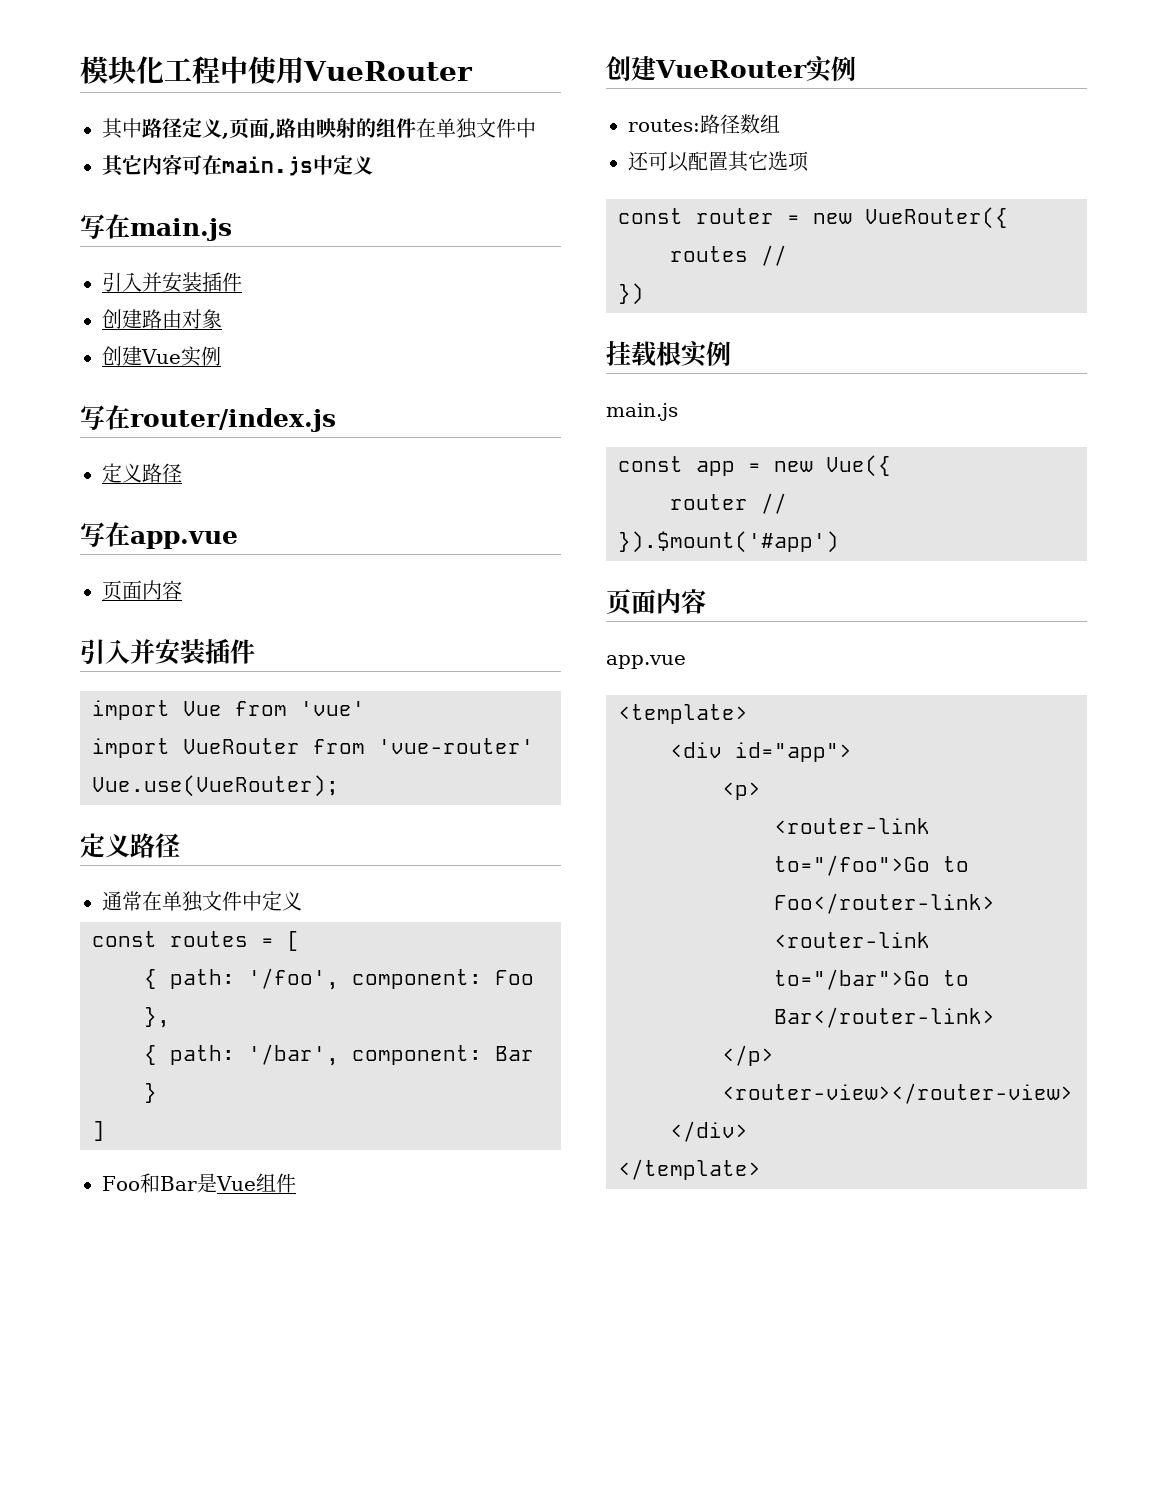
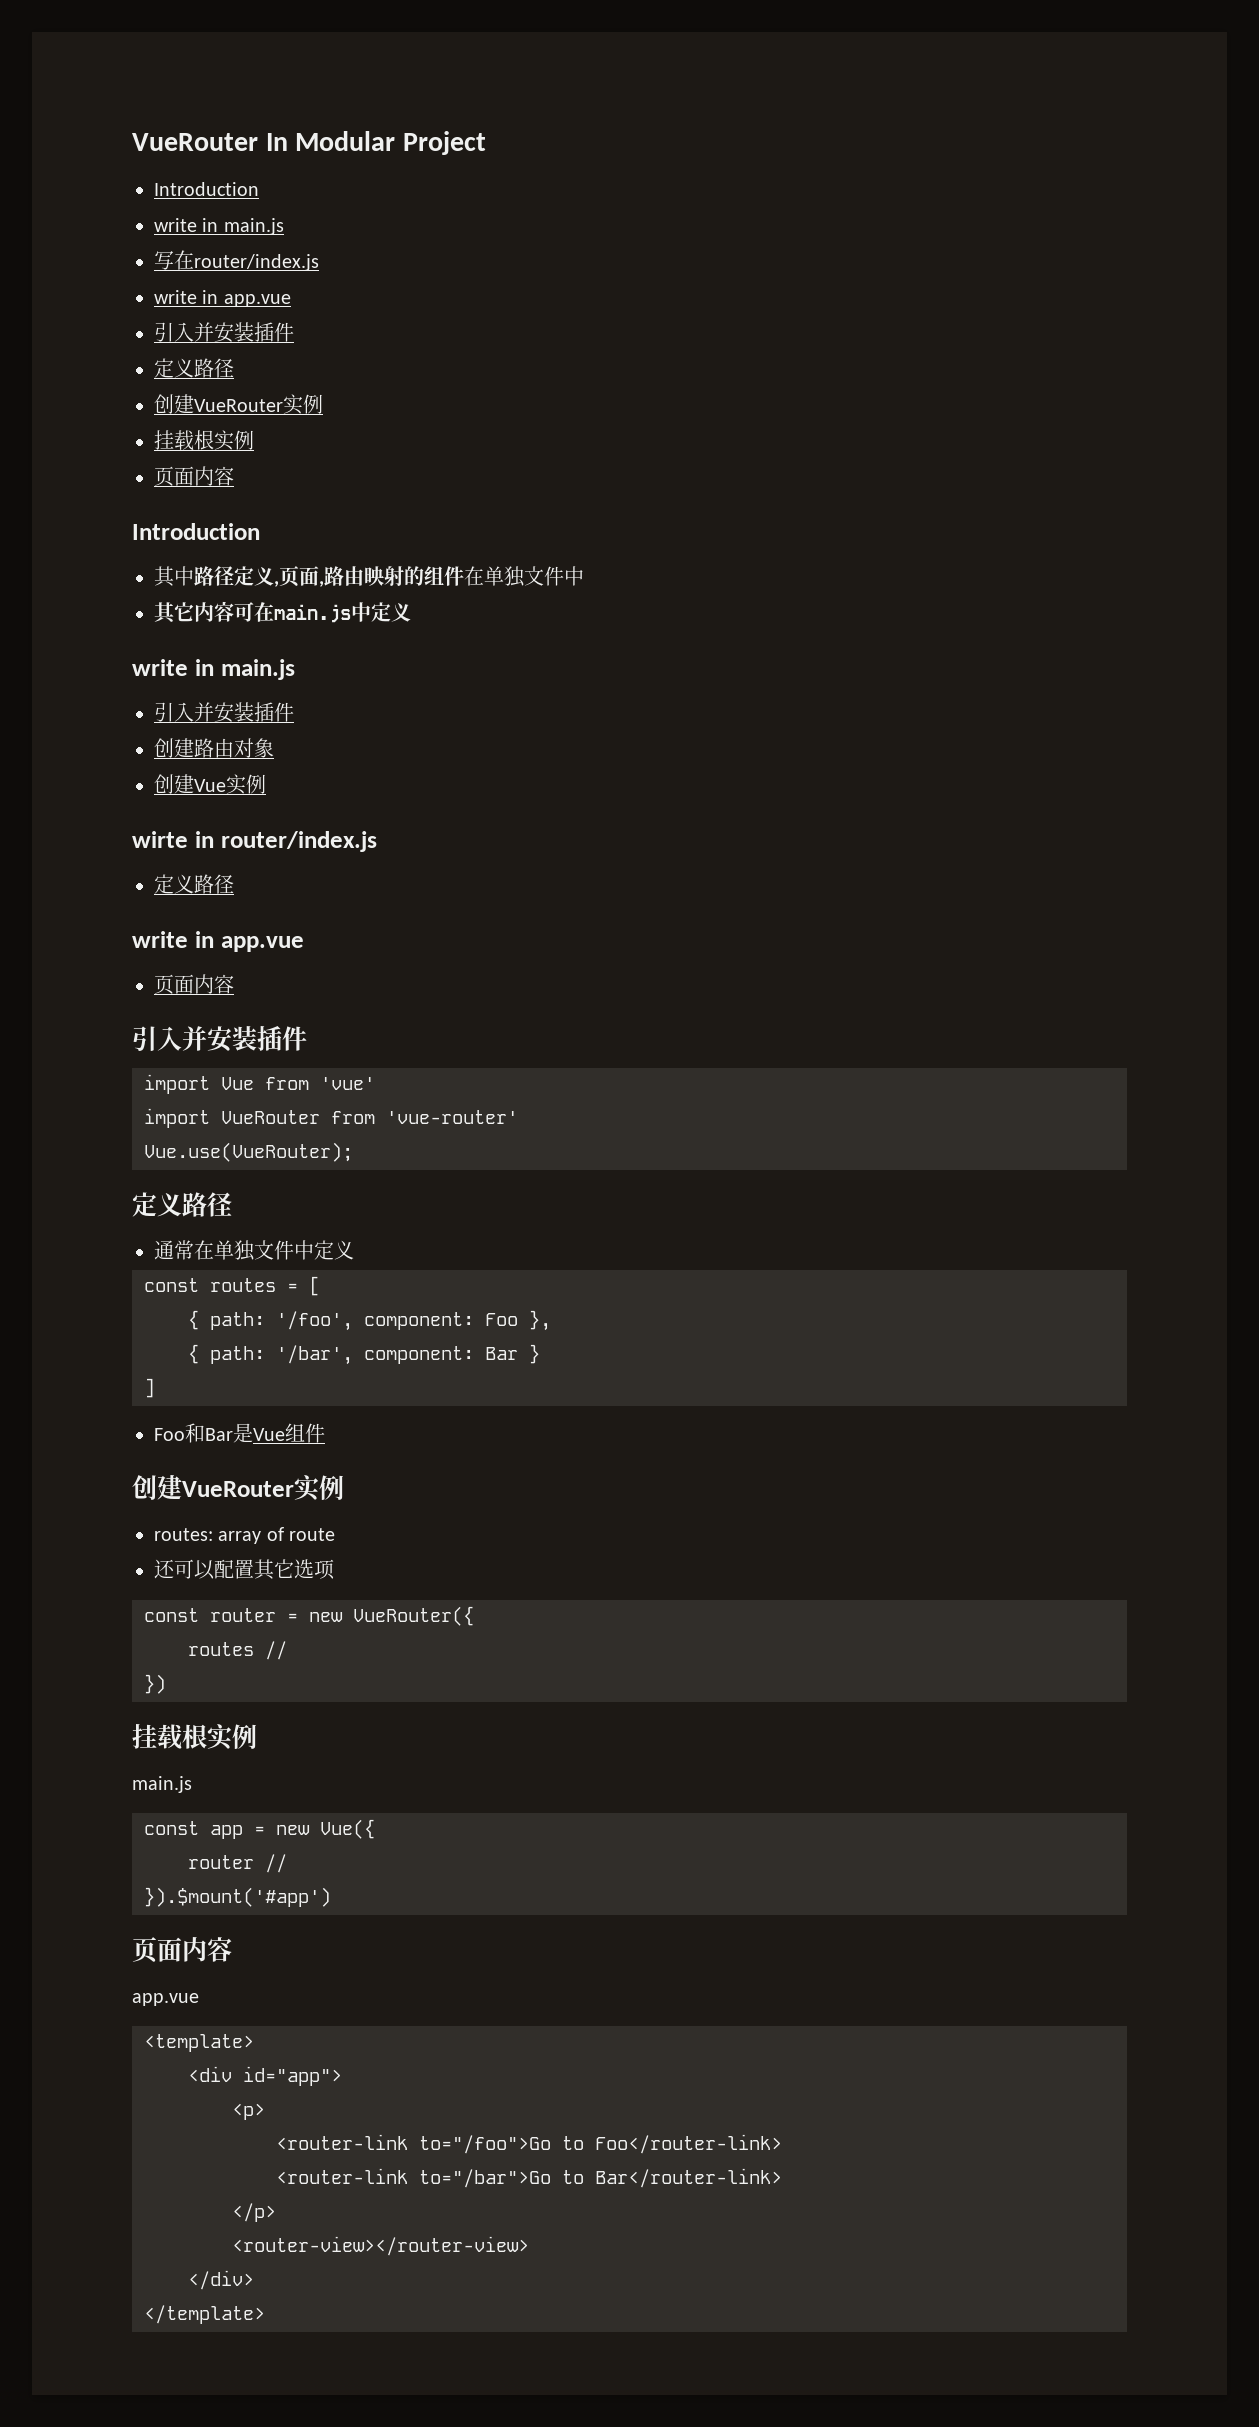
[80,56,473,84] 模块化工程中使用VueRouter -> [132,131,486,155] [154,182,259,196] [154,218,284,235] [154,250,319,271] [154,290,291,307] [154,322,294,343] [154,358,234,378] [154,394,323,415] [154,430,254,451] [154,466,234,486] [132,523,260,540] VueRouter In Modular Project // Introduction // write in main.js // 写在router/index.js // write in app.vue // 引入并安装插件 // 定义路径 // 创建VueRouter实例 // 挂载根实例 // 页面内容 // Introduction
[80,214,130,239] 写在 -> [132,659,214,676] write in
[80,405,130,430] 写在 -> [132,831,214,848] wirte in
[80,522,130,547] 写在 -> [132,931,214,948] write in
[700,114,780,134] 路径数组 -> [218,1527,336,1544] array of route

